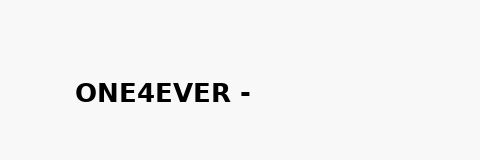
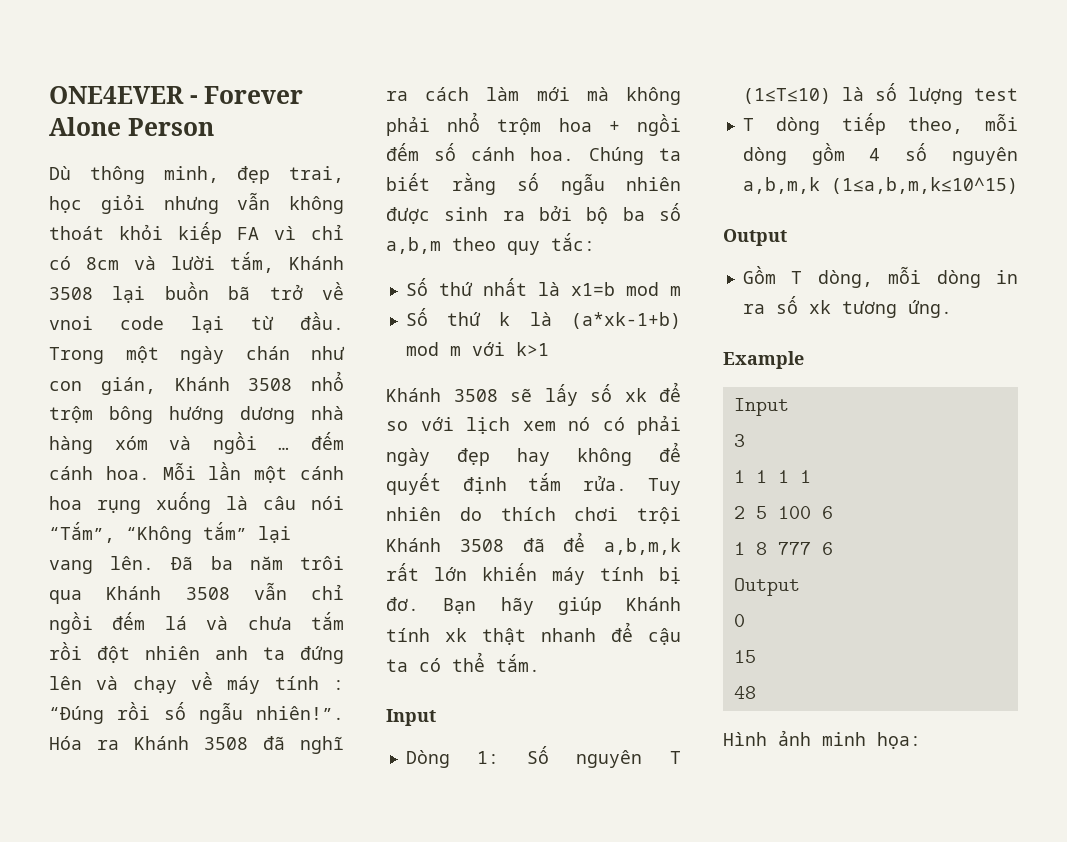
(251, 97) none -> [204,86,304,104] [49,117,214,136] [49,166,344,184] [49,192,344,214] [49,222,344,244] [49,252,344,273] [49,282,344,303] [49,312,344,333] [49,346,345,364] [49,371,344,395] [49,406,344,424] [49,432,344,454] [49,462,344,483] [49,492,344,514] [49,522,291,544] [49,556,344,574] [49,582,344,604] [49,612,344,634] [49,642,344,664] [49,672,344,694] [49,702,344,724] [49,736,344,754] [386,87,681,105] [386,112,681,136] [386,143,681,165] [386,173,681,195] [386,203,681,224] [386,233,595,255] [405,278,681,296] [405,308,681,329] [405,342,549,356] [386,382,681,406] [386,415,681,435] [386,442,681,466] [386,473,681,495] [386,507,681,524] [386,532,681,555] [386,563,681,585] [386,597,681,615] [386,622,681,645] [386,652,540,672] [386,709,436,726] [405,746,681,768] [742,83,1018,105] [742,113,1018,135] [742,143,1018,165] [742,177,1018,194] [723,229,787,246] [742,266,1018,288] [742,296,952,318] [723,351,804,369] [733,398,789,416] [733,434,745,447] [733,470,811,483] [733,506,833,519] [733,542,833,555] [733,578,800,596] [733,614,745,627] [733,650,756,663] [733,686,756,699] [723,730,921,749] Forever Alone Person // Dù thông minh, đẹp trai, học giỏi nhưng vẫn không thoát khỏi kiếp FA vì chỉ có 8cm và lười tắm, Khánh 3508 lại buồn bã trở về vnoi code lại từ đầu. Trong một ngày chán như con gián, Khánh 3508 nhổ trộm bông hướng dương nhà hàng xóm và ngồi … đếm cánh hoa. Mỗi lần một cánh hoa rụng xuống là câu nói “Tắm”, “Không tắm” lại vang lên. Đã ba năm trôi qua Khánh 3508 vẫn chỉ ngồi đếm lá và chưa tắm rồi đột nhiên anh ta đứng lên và chạy về máy tính : “Đúng rồi số ngẫu nhiên!”. Hóa ra Khánh 3508 đã nghĩ ra cách làm mới mà không phải nhổ trộm hoa + ngồi đếm số cánh hoa. Chúng ta biết rằng số ngẫu nhiên được sinh ra bởi bộ ba số a,b,m theo quy tắc: // Số thứ nhất là x1=b mod m // Số thứ k là (a*xk-1+b) mod m với k>1 // Khánh 3508 sẽ lấy số xk để so với lịch xem nó có phải ngày đẹp hay không để quyết định tắm rửa. Tuy nhiên do thích chơi trội Khánh 3508 đã để a,b,m,k rất lớn khiến máy tính bị đơ. Bạn hãy giúp Khánh tính xk thật nhanh để cậu ta có thể tắm. // Input // Dòng 1: Số nguyên T (1≤T≤10) là số lượng test // T dòng tiếp theo, mỗi dòng gồm 4 số nguyên a,b,m,k (1≤a,b,m,k≤10^15) // Output // Gồm T dòng, mỗi dòng in ra số xk tương ứng. // Example // Input // 3 // 1 1 1 1 // 2 5 100 6 // 1 8 777 6 // Output // 0 // 15 // 48 // Hình ảnh minh họa:

